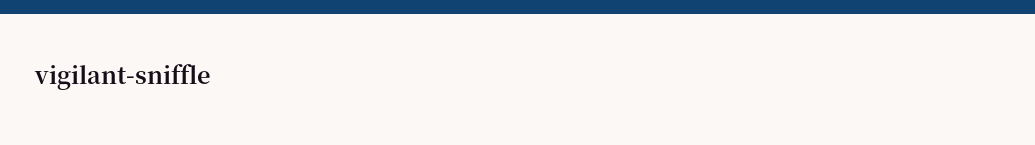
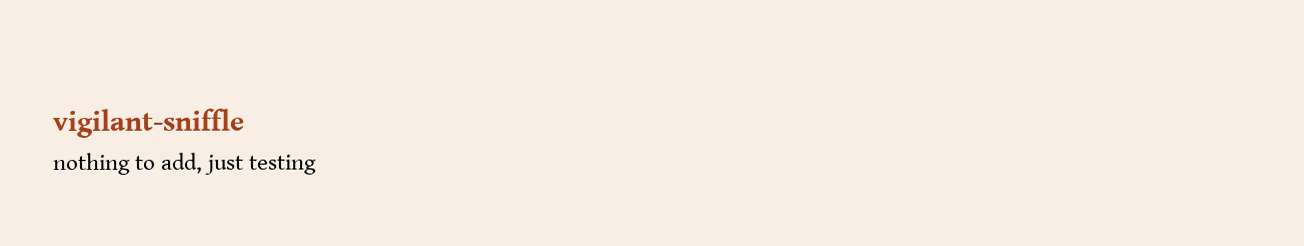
(210, 77) none -> [53,152,318,175] // nothing to add, just testing

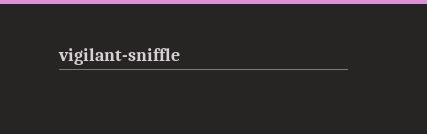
[53,152,318,175] // nothing to add, just testing -> (180, 56) none

